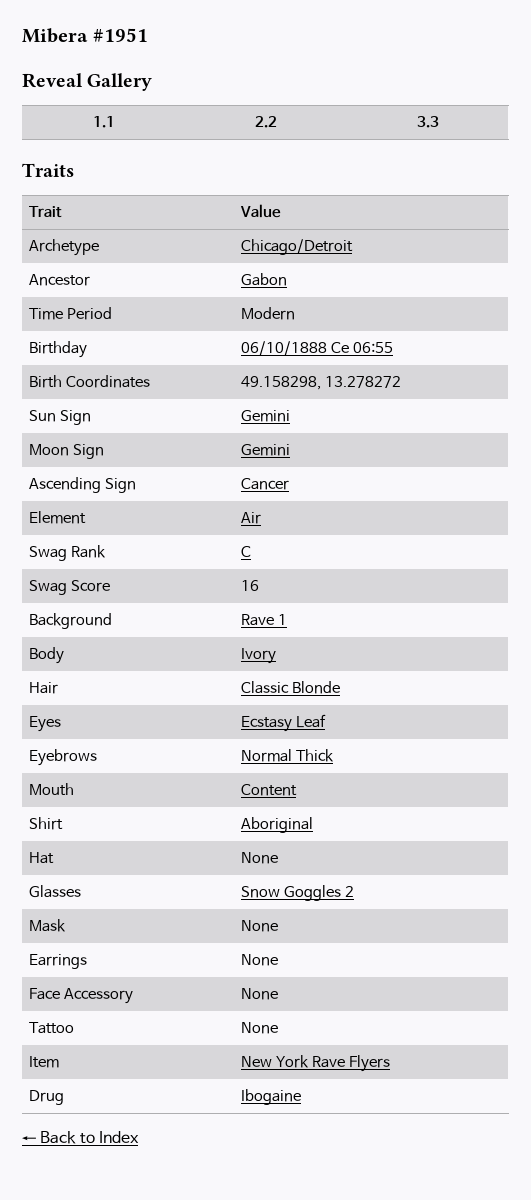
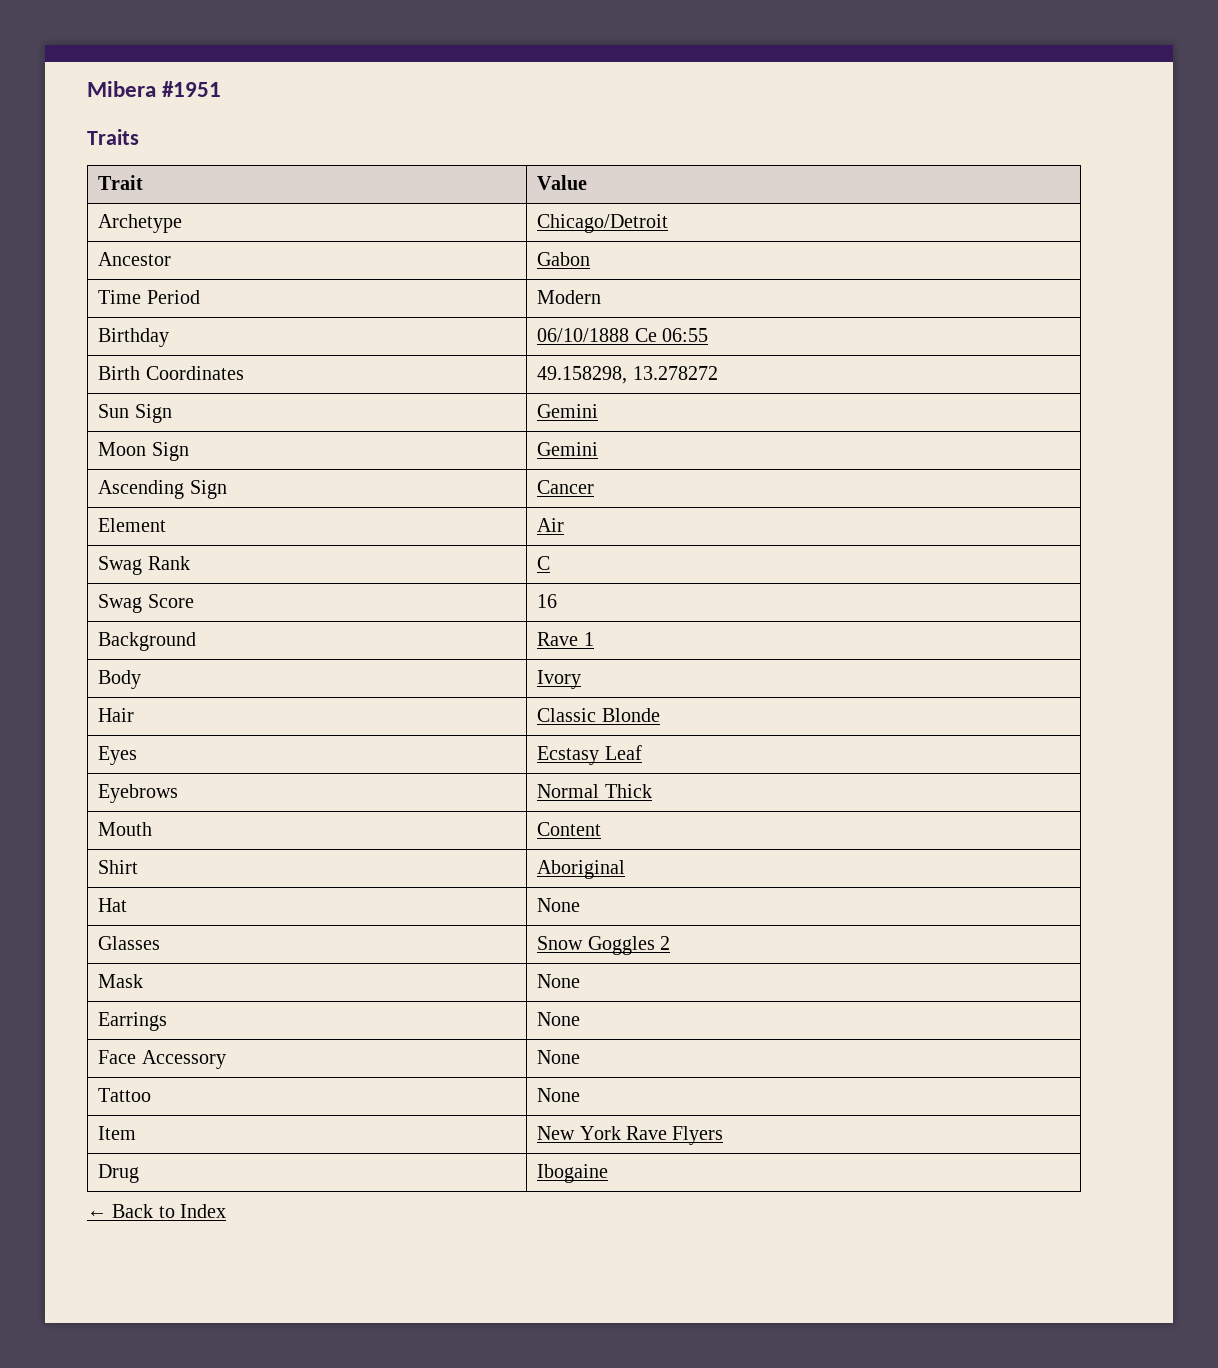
[22,73,153,91] [92,116,115,128] [254,116,277,128] [416,116,439,128] // Reveal Gallery // 1.1 | 2.2 | 3.3 -> (222, 89) none

